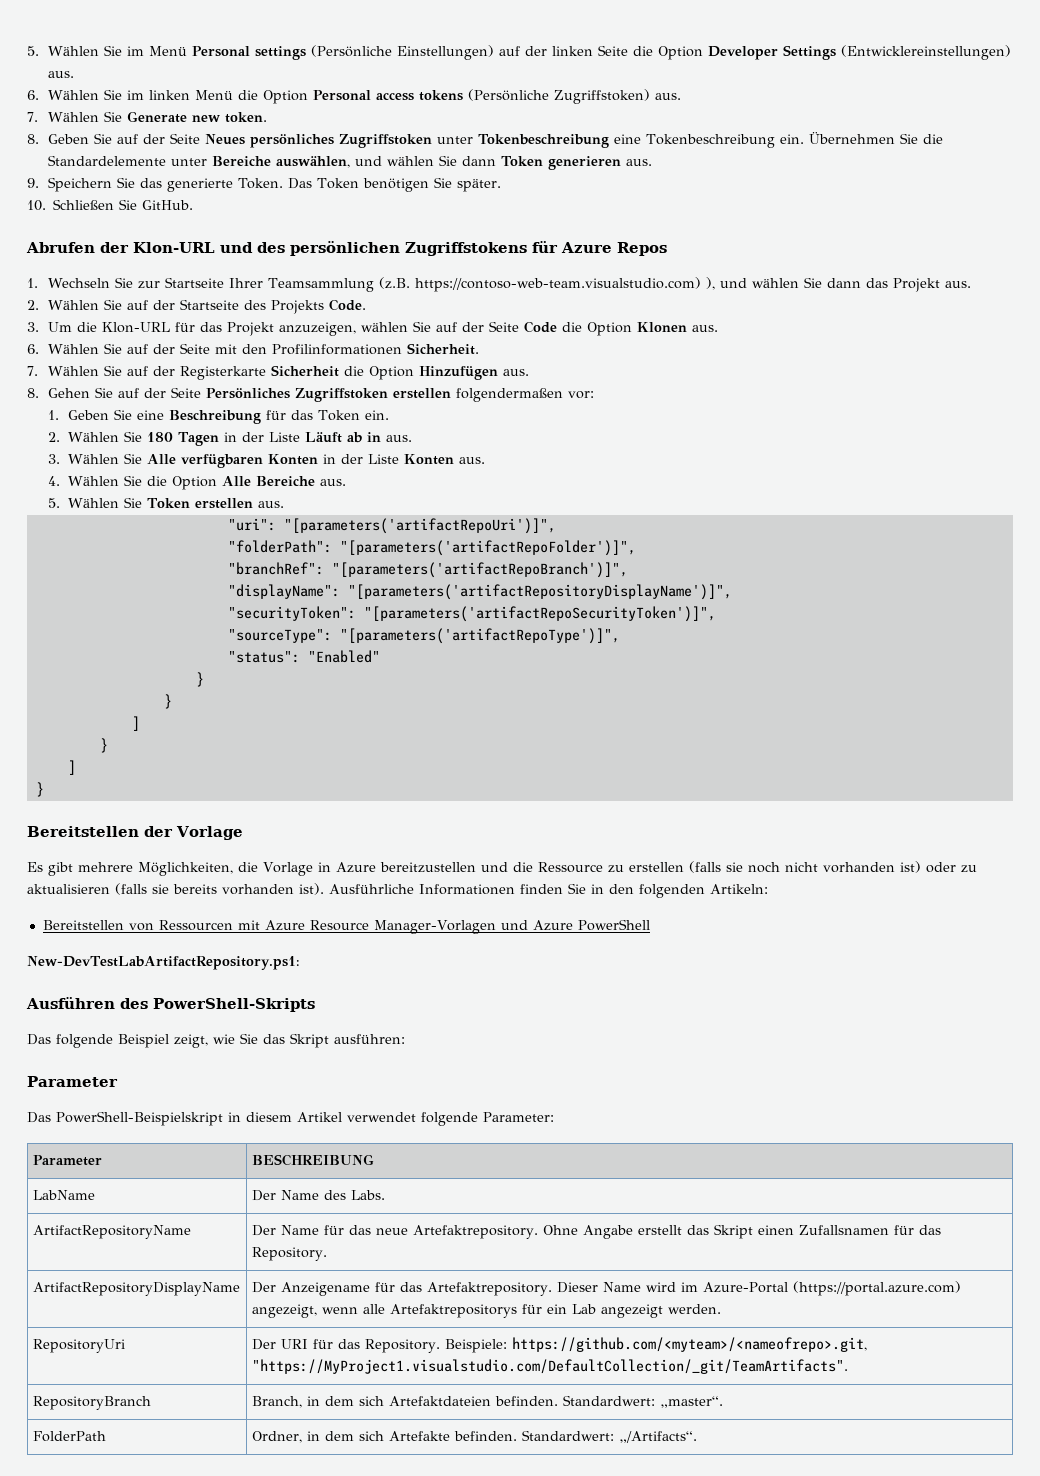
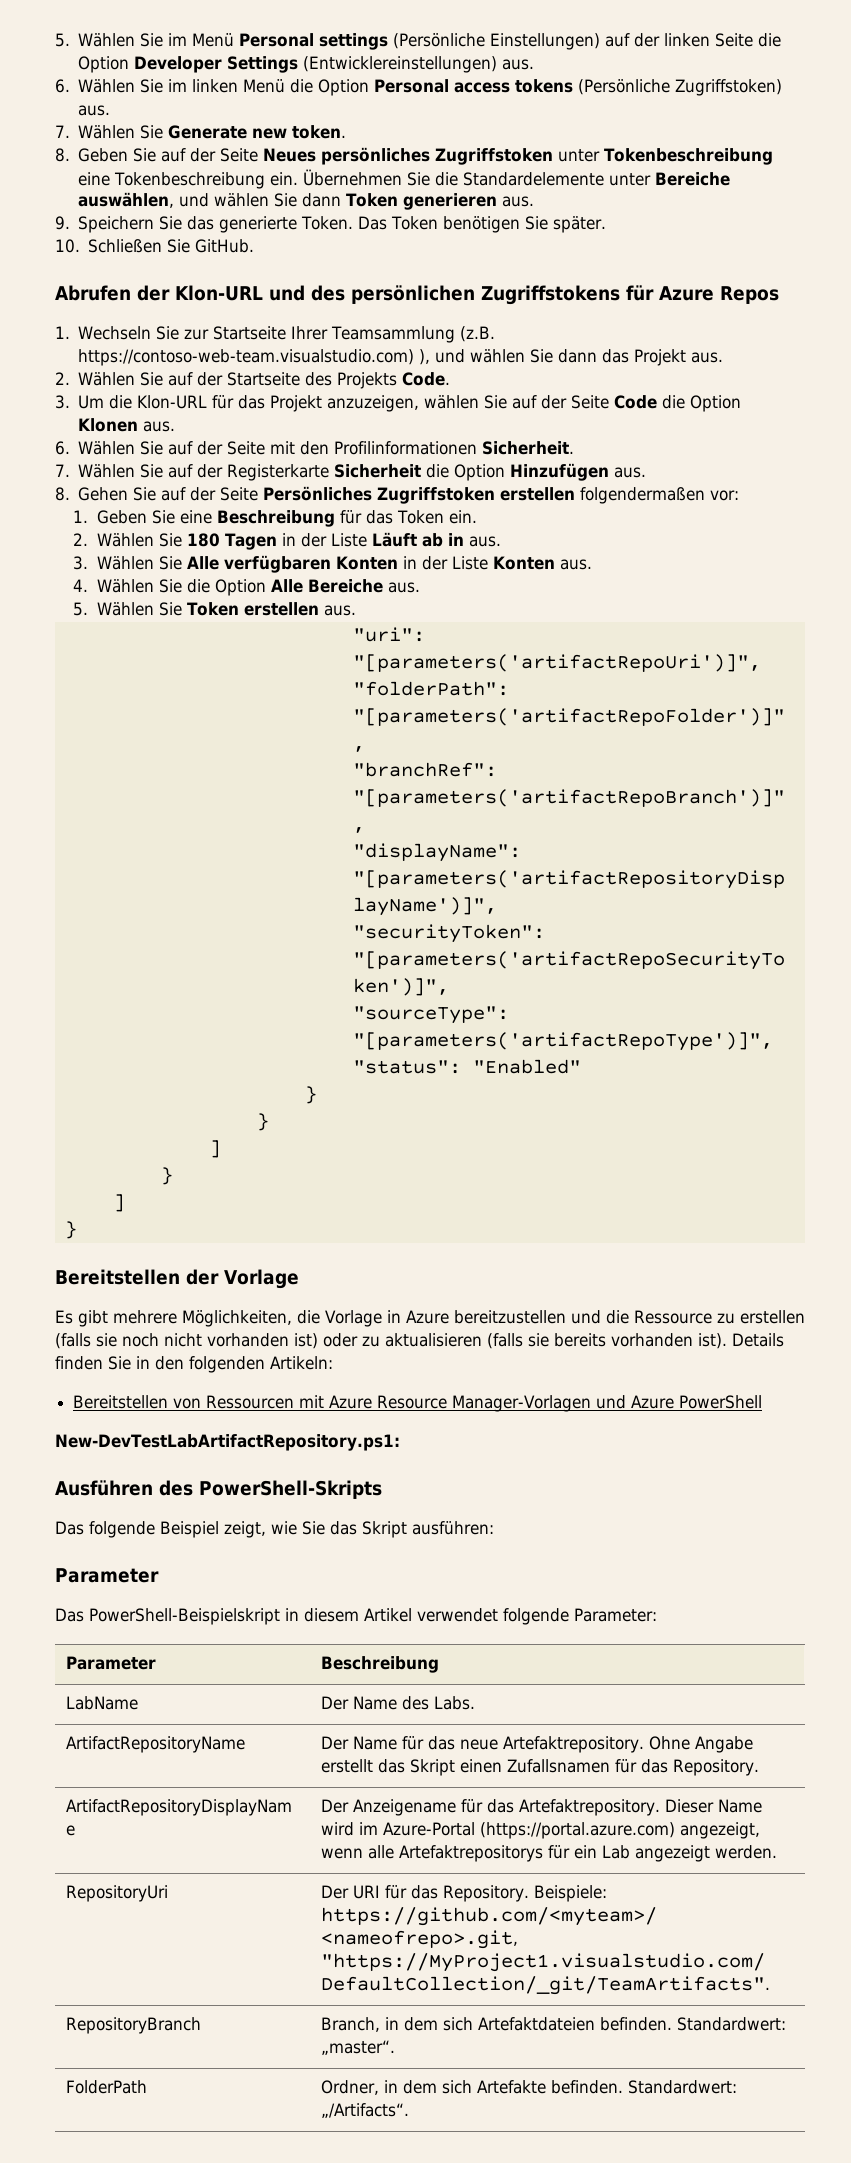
[329,884,515,895] Ausführliche Informationen -> [732,1333,784,1347] Details
[252,1154,375,1166] BESCHREIBUNG -> [321,1656,440,1673] Beschreibung

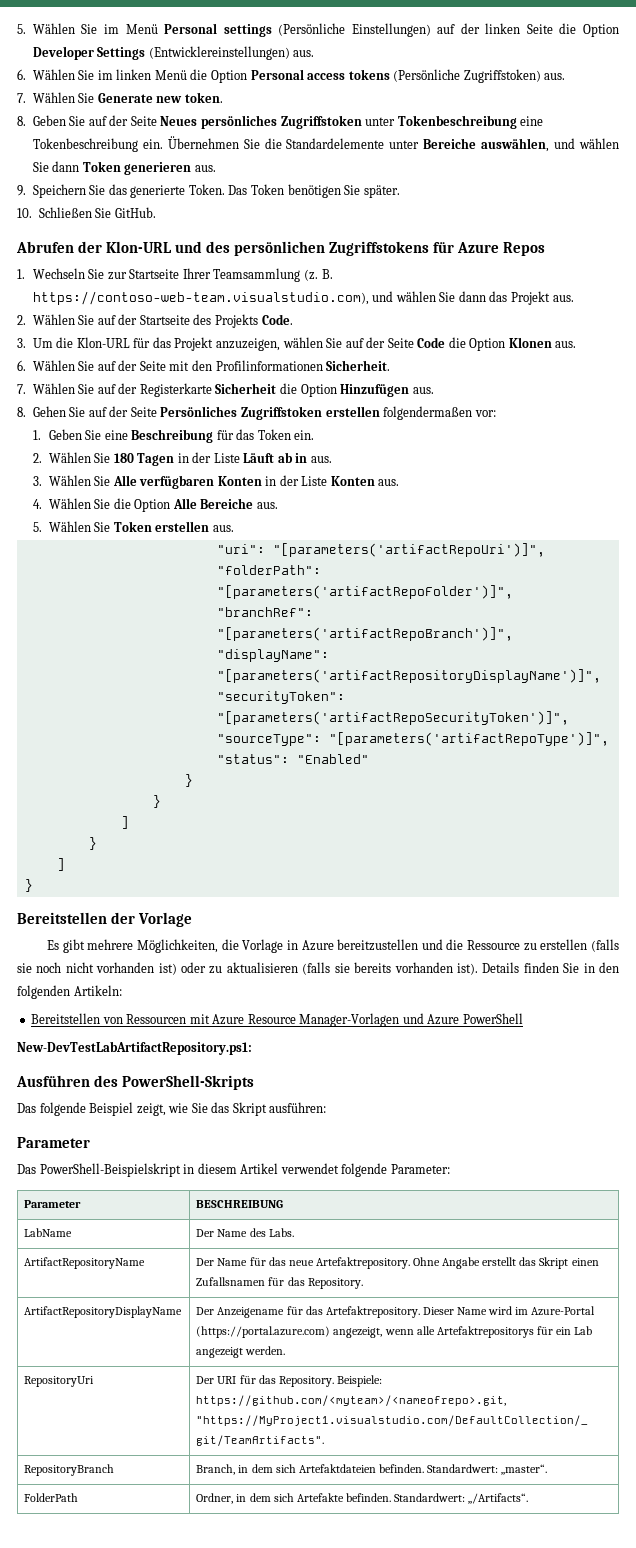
[460,326,496,342] [78,349,431,366] (z.B. https://contoso-web-team.visualstudio.com) ), -> [303,269,333,281] [32,291,369,305] (z. B. https://contoso-web-team.visualstudio.com),
[321,1656,440,1673] Beschreibung -> [196,1200,284,1208] BESCHREIBUNG

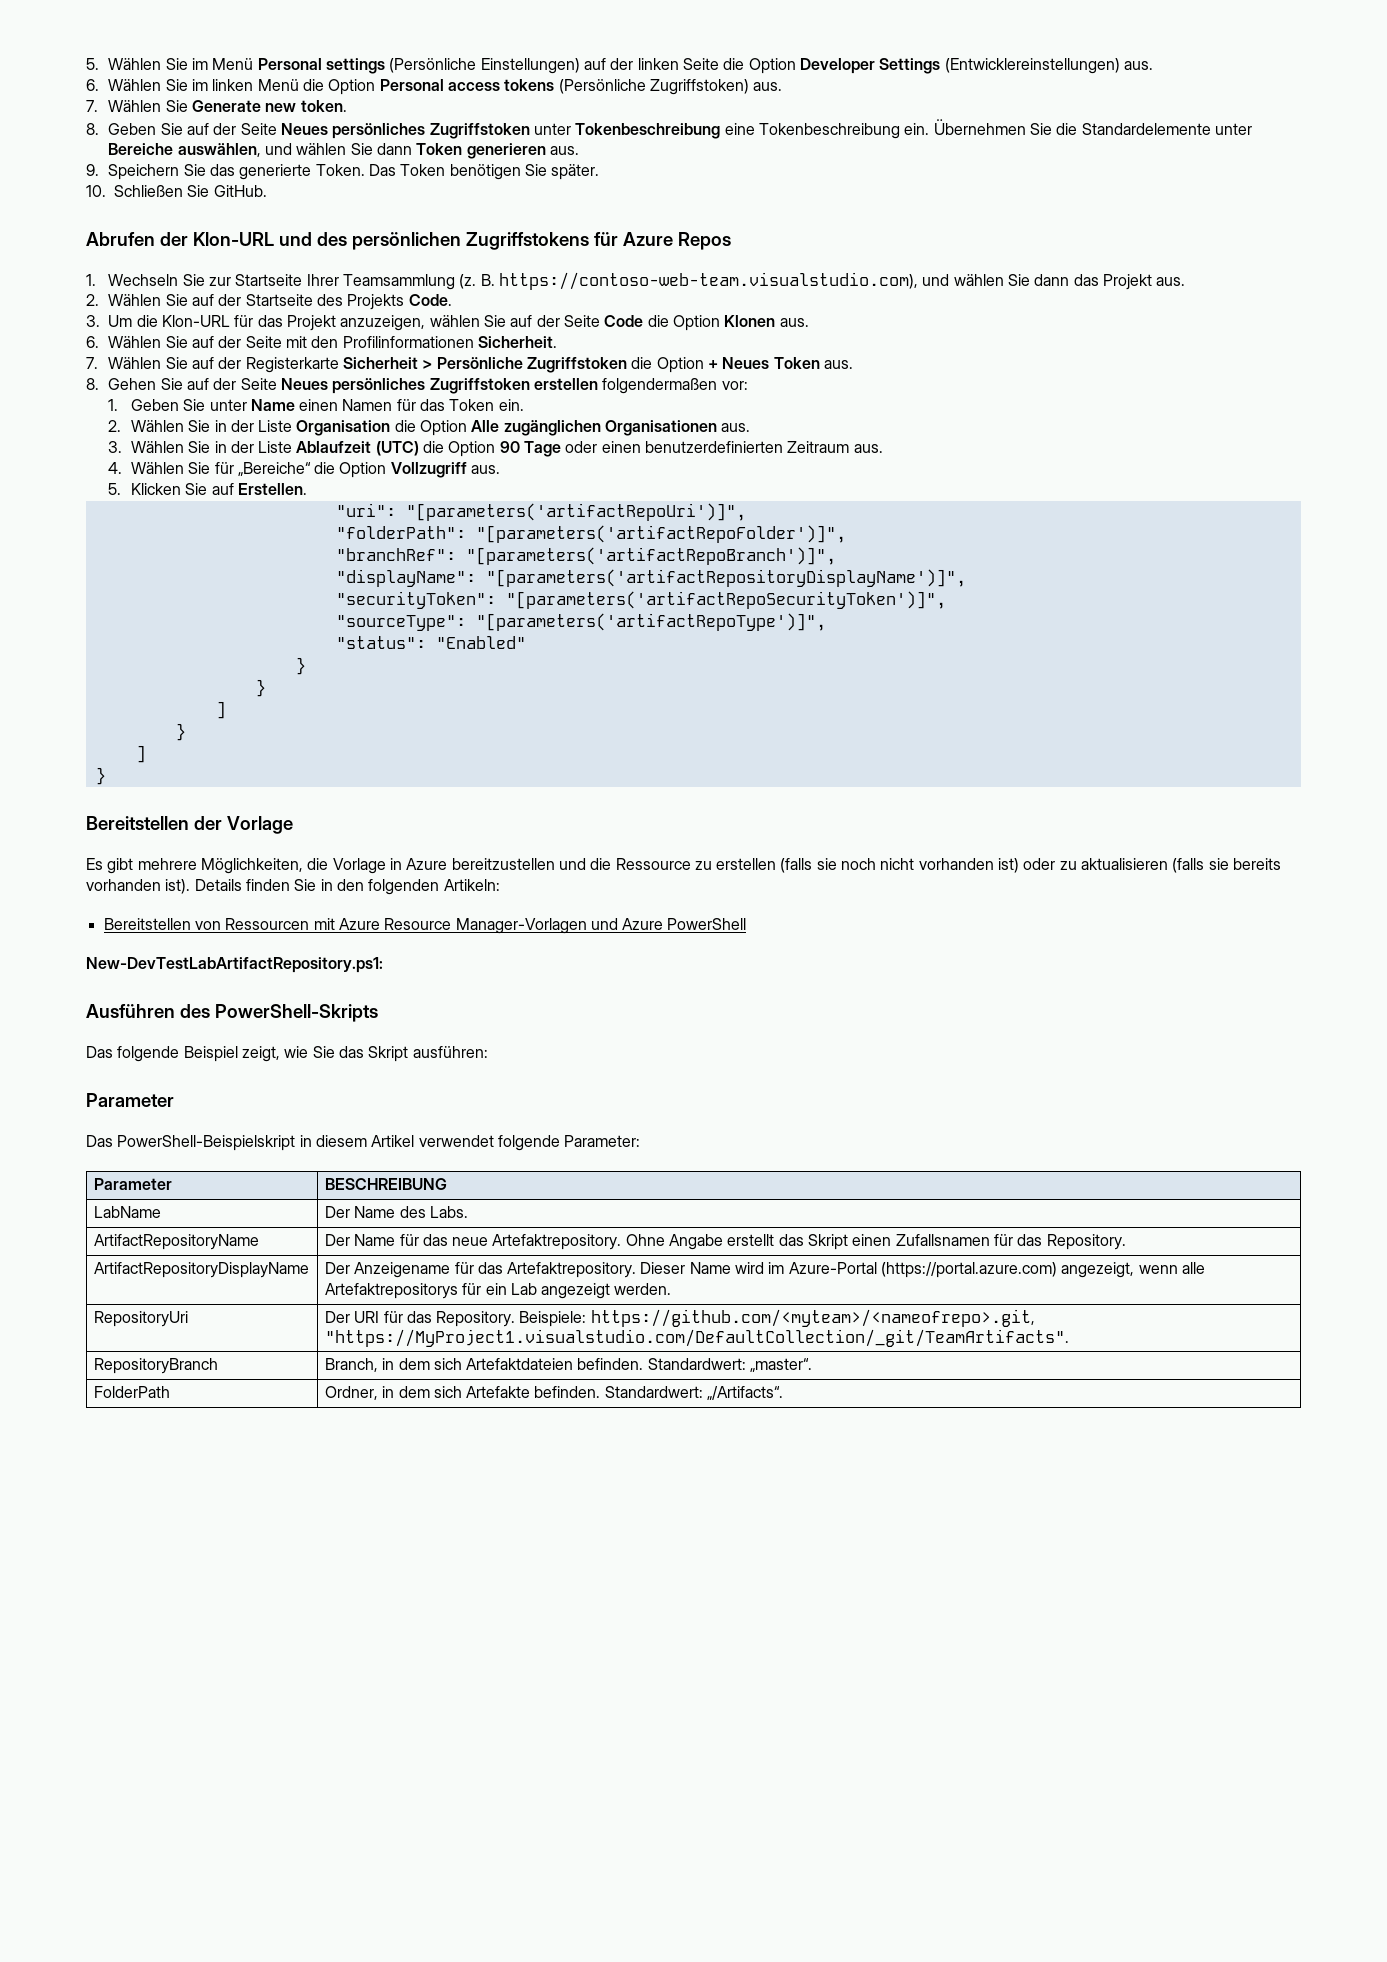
[279,383,410,397] die Option Hinzufügen -> [422,357,820,373] > Persönliche Zugriffstoken die Option + Neues Token
[160,406,238,417] Persönliches -> [281,378,426,394] Neues persönliches
[104,429,214,443] eine Beschreibung -> [209,399,393,411] unter Name einen Namen
[113,452,332,466] [32,475,400,489] [32,498,278,512] [32,521,234,532] 180 Tagen in der Liste Läuft ab in aus. // 3. Wählen Sie Alle verfügbaren Konten in der Liste Konten aus. // 4. Wählen Sie die Option Alle Bereiche aus. // 5. Wählen Sie Token erstellen aus. -> [214,420,751,436] [108,441,883,457] [108,462,501,478] [108,483,307,495] in der Liste Organisation die Option Alle zugänglichen Organisationen aus. // 3. Wählen Sie in der Liste Ablaufzeit (UTC) die Option 90 Tage oder einen benutzerdefinierten Zeitraum aus. // 4. Wählen Sie für „Bereiche“ die Option Vollzugriff aus. // 5. Klicken Sie auf Erstellen.

